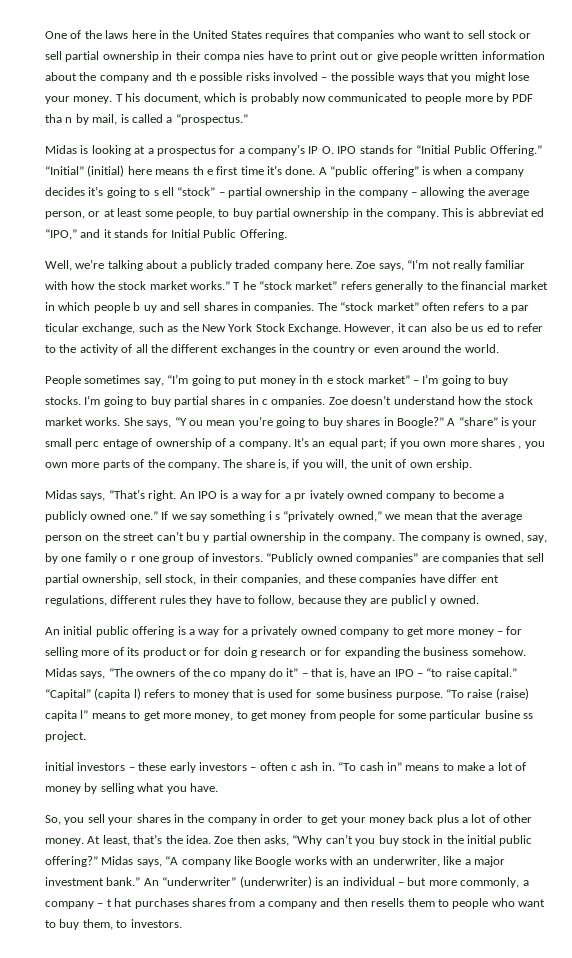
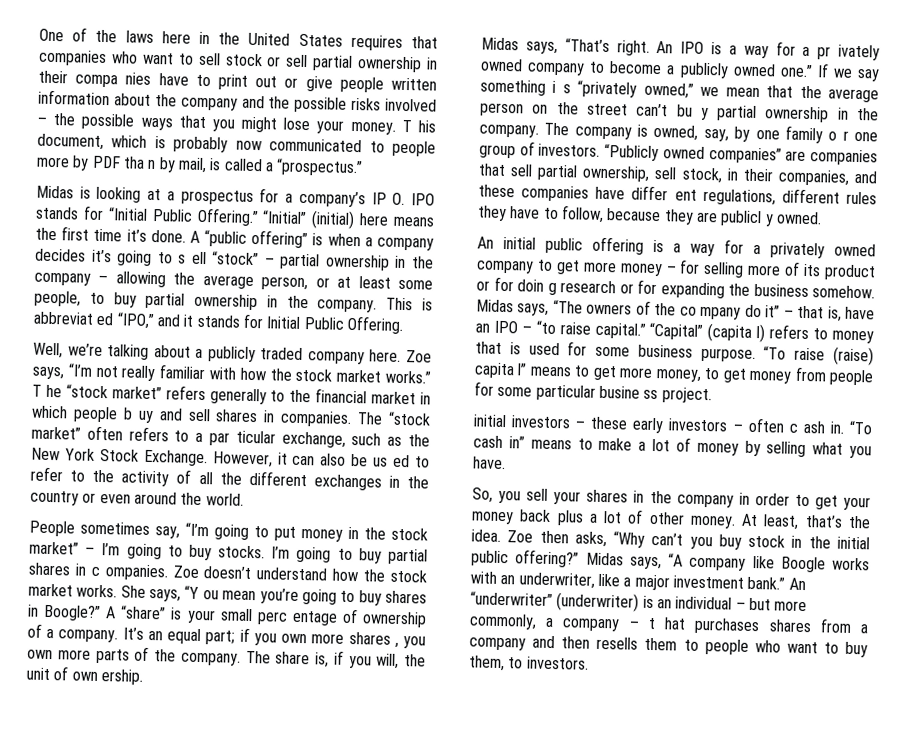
[175,72,196,81] th e -> [268,96,291,109] the
[192,166,213,175] th e -> [35,227,57,241] the
[312,375,333,384] th e -> [364,527,386,540] the

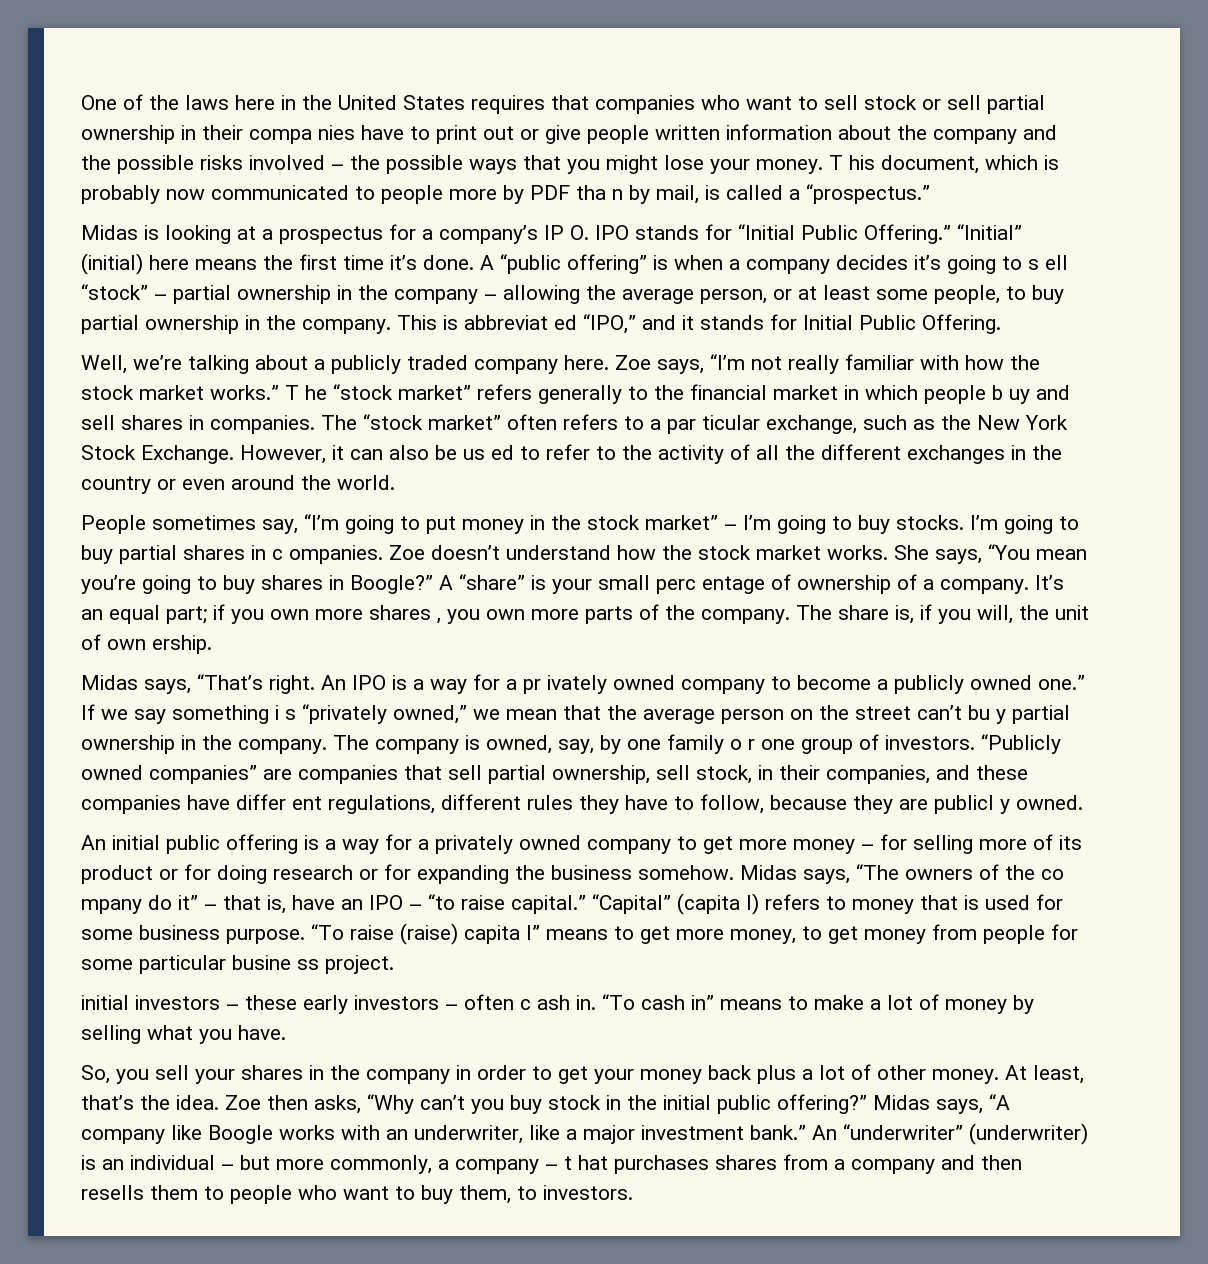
[184,585,219,600] “Y ou -> [988,544,1030,560] “You
[517,279,557,296] doin g -> [217,865,267,884] doing

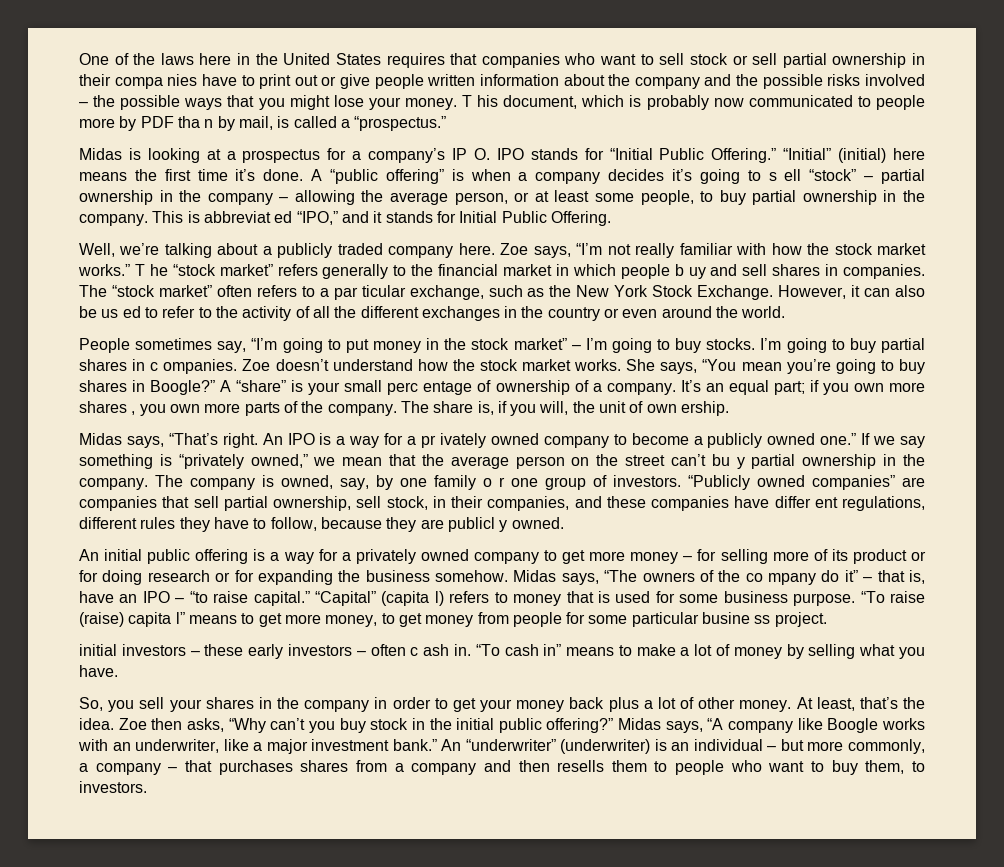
[275,705,296,720] i s -> [159,454,172,466] is
[564,1155,608,1170] t hat -> [184,760,212,772] that

